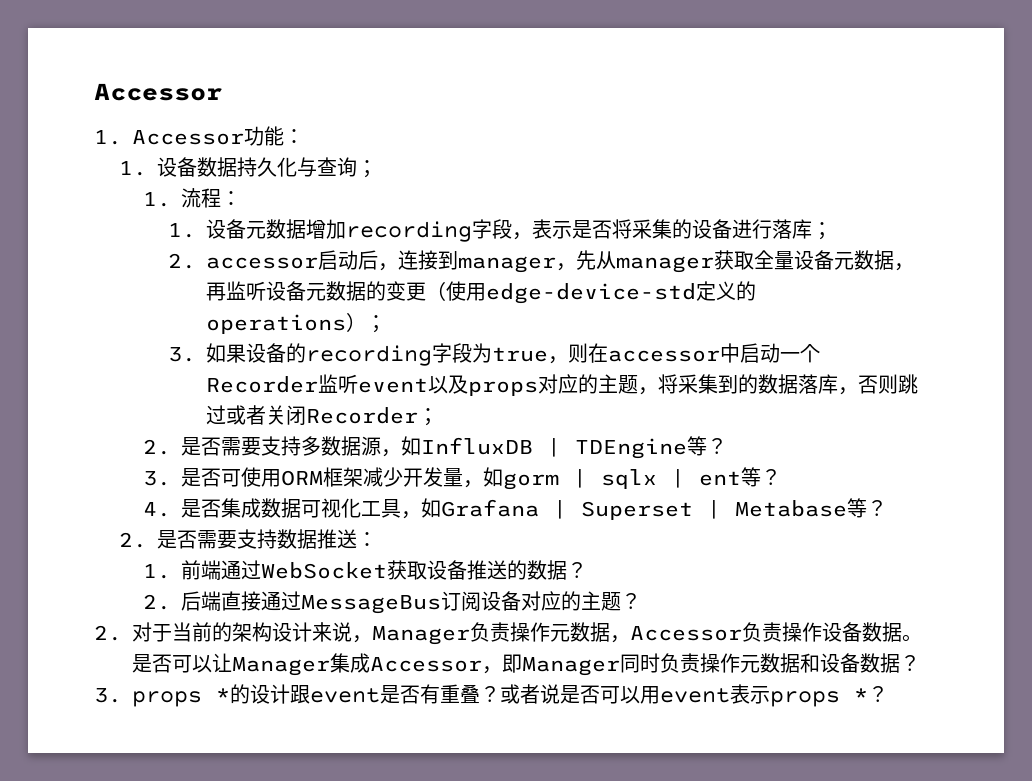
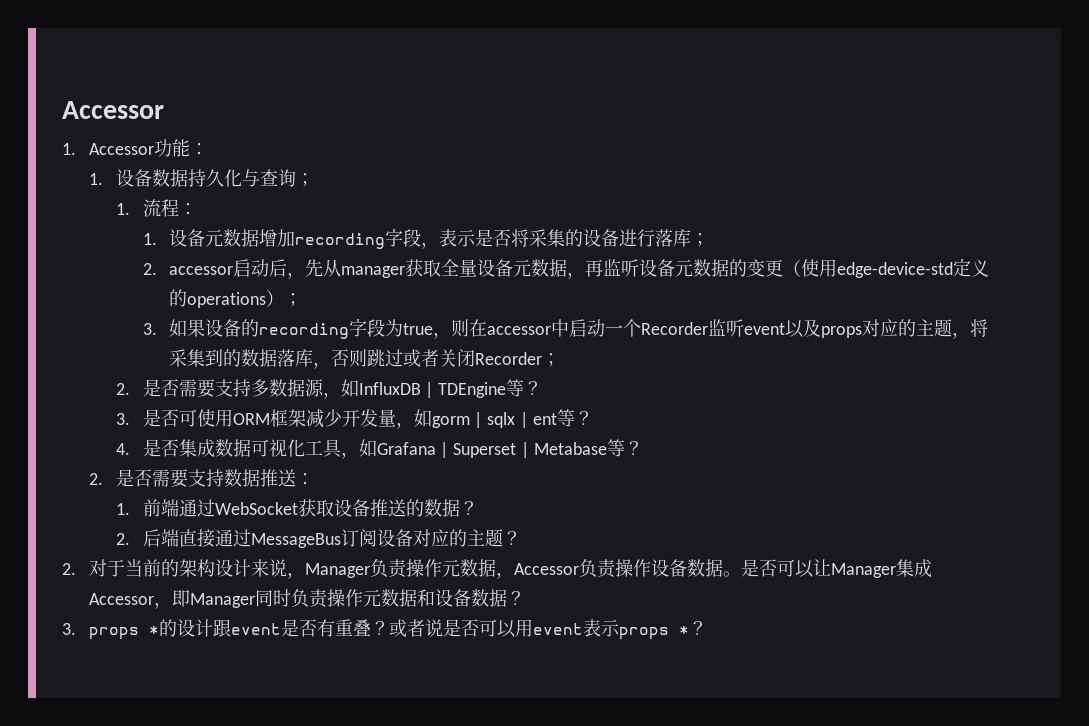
[398,250,577,273] 连接到manager， -> (306, 275) none

